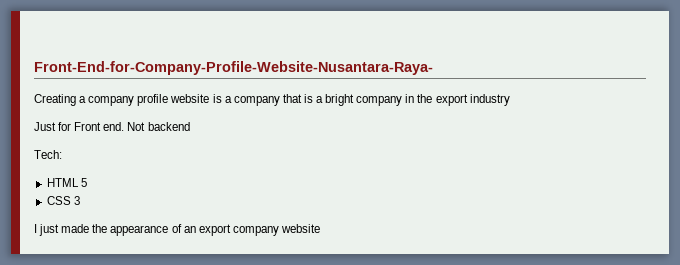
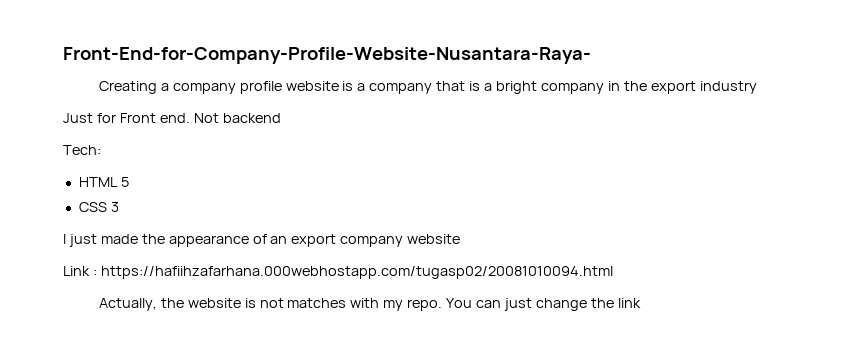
(320, 228) none -> [63,266,613,279] [98,298,641,311] // Link : https://hafiihzafarhana.000webhostapp.com/tugasp02/20081010094.html // Actually, the website is not matches with my repo. You can just change the link

